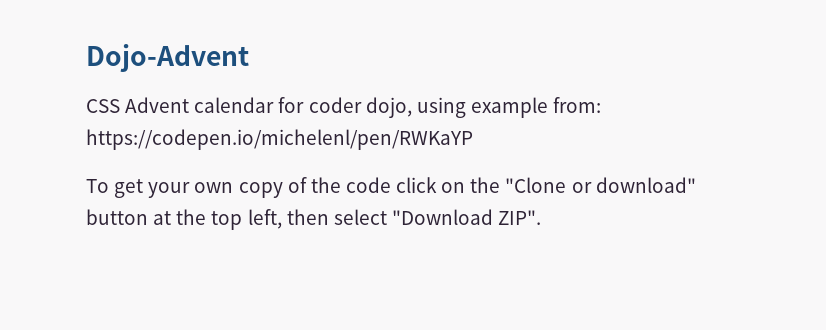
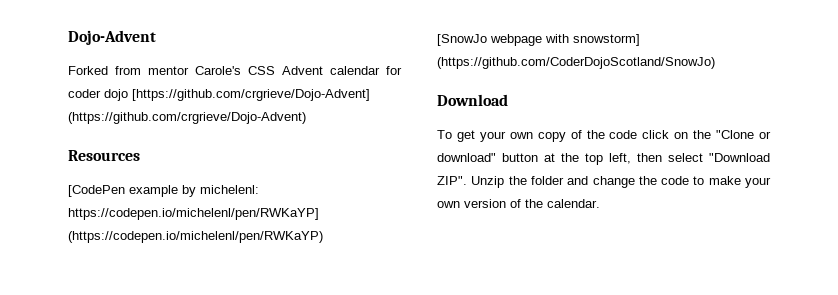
(249, 58) none -> [68,66,241,75] Forked from mentor Carole's
[365,97,602,118] [86,129,473,150] dojo, using example from: https://codepen.io/michelenl/pen/RWKaYP -> [104,89,370,101] [68,112,306,124] [68,150,140,161] [68,185,259,197] [68,208,319,220] [68,231,323,243] [437,34,640,46] [437,57,715,69] [437,94,508,106] dojo [https://github.com/crgrieve/Dojo-Advent] (https://github.com/crgrieve/Dojo-Advent) // Resources // [CodePen example by michelenl: https://codepen.io/michelenl/pen/RWKaYP] (https://codepen.io/michelenl/pen/RWKaYP) // [SnowJo webpage with snowstorm] (https://github.com/CoderDojoScotland/SnowJo) // Download
(542, 217) none -> [471,176,771,188] [437,199,600,208] Unzip the folder and change the code to make your own version of the calendar.

